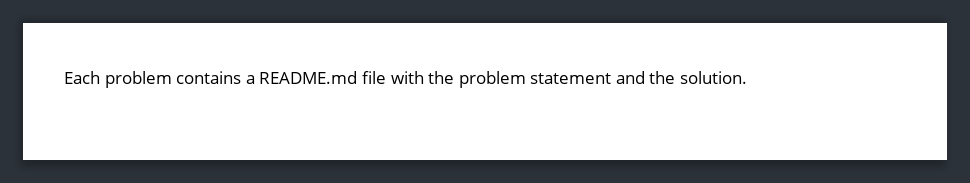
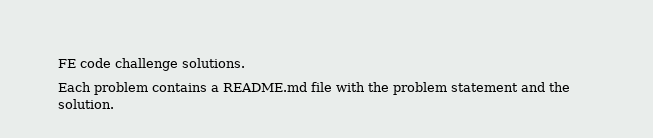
(64, 77) none -> [58,58,245,71] FE code challenge solutions. //

